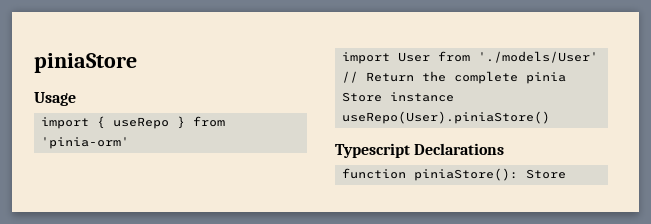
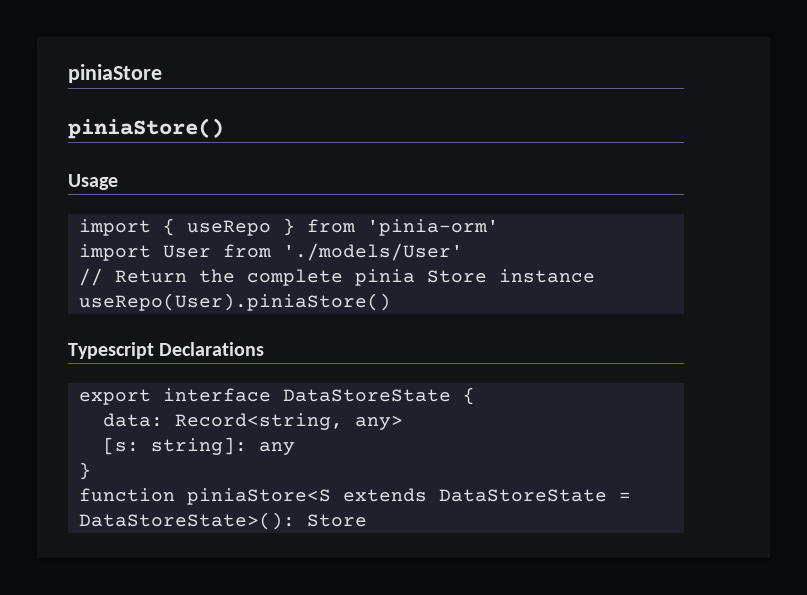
(137, 63) none -> [68,118,224,139] // piniaStore()
[342,168,519,181] function piniaStore(): -> [78,387,475,405] [102,413,403,430] [102,437,295,455] [78,462,91,480] [78,488,631,505] [78,512,295,530] export interface DataStoreState { // data: Record<string, any> // [s: string]: any // } // function piniaStore<S extends DataStoreState = DataStoreState>():

